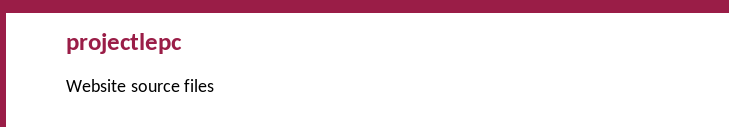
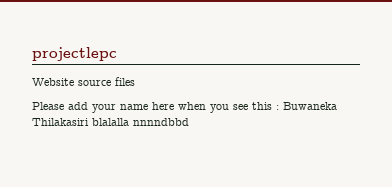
(215, 85) none -> [32,102,337,113] [32,118,189,126] // Please add your name here when you see this : Buwaneka Thilakasiri blalalla nnnndbbd

